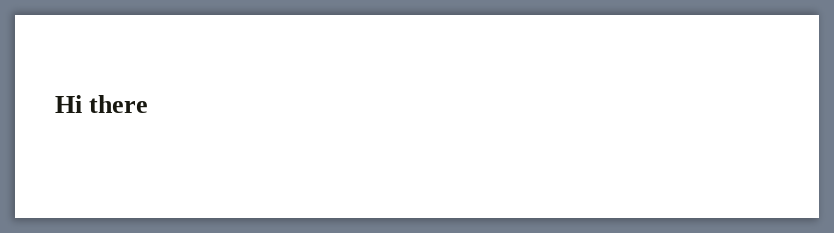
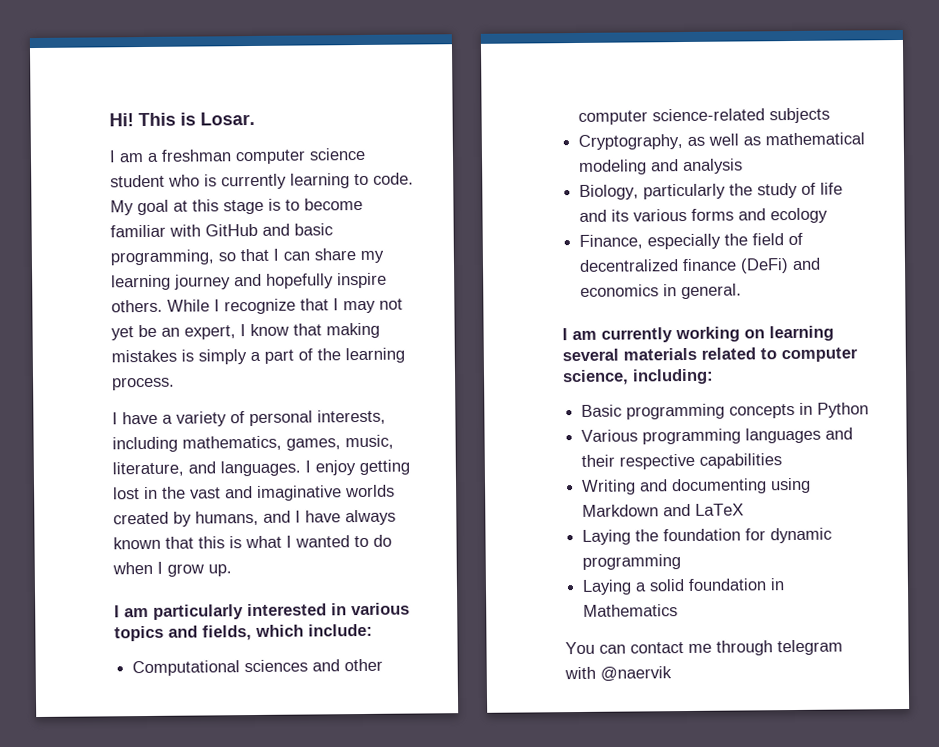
[55,95,149,113] Hi there -> [109,111,255,127] [109,147,366,165] [110,172,414,190] [110,197,363,216] [110,223,333,238] [110,248,384,266] [111,272,387,291] [111,298,403,315] [111,322,380,341] [111,347,405,365] [112,376,175,391] [112,409,386,427] [112,434,394,453] [112,459,410,477] [113,484,395,501] [113,509,396,527] [113,534,392,550] [112,561,232,577] [114,602,410,620] [114,623,373,642] [132,658,384,677] [578,107,831,125] [578,132,866,150] [579,158,744,175] [579,182,844,200] [579,207,829,224] [579,232,804,250] [579,257,822,274] [580,283,743,300] [562,325,834,343] [562,347,858,363] [562,368,714,386] [581,402,870,420] [581,427,854,445] [581,453,783,470] [581,477,812,495] [582,503,745,517] [582,527,833,545] [582,554,682,570] [582,578,786,595] [583,604,679,617] [565,639,843,656] [564,666,672,682] Hi! This is Losar. // I am a freshman computer science student who is currently learning to code. My goal at this stage is to become familiar with GitHub and basic programming, so that I can share my learning journey and hopefully inspire others. While I recognize that I may not yet be an expert, I know that making mistakes is simply a part of the learning process. // I have a variety of personal interests, including mathematics, games, music, literature, and languages. I enjoy getting lost in the vast and imaginative worlds created by humans, and I have always known that this is what I wanted to do when I grow up. // I am particularly interested in various topics and fields, which include: // Computational sciences and other computer science-related subjects // Cryptography, as well as mathematical modeling and analysis // Biology, particularly the study of life and its various forms and ecology // Finance, especially the field of decentralized finance (DeFi) and economics in general. // I am currently working on learning several materials related to computer science, including: // Basic programming concepts in Python // Various programming languages and their respective capabilities // Writing and documenting using Markdown and LaTeX // Laying the foundation for dynamic programming // Laying a solid foundation in Mathematics // You can contact me through telegram with @naervik

